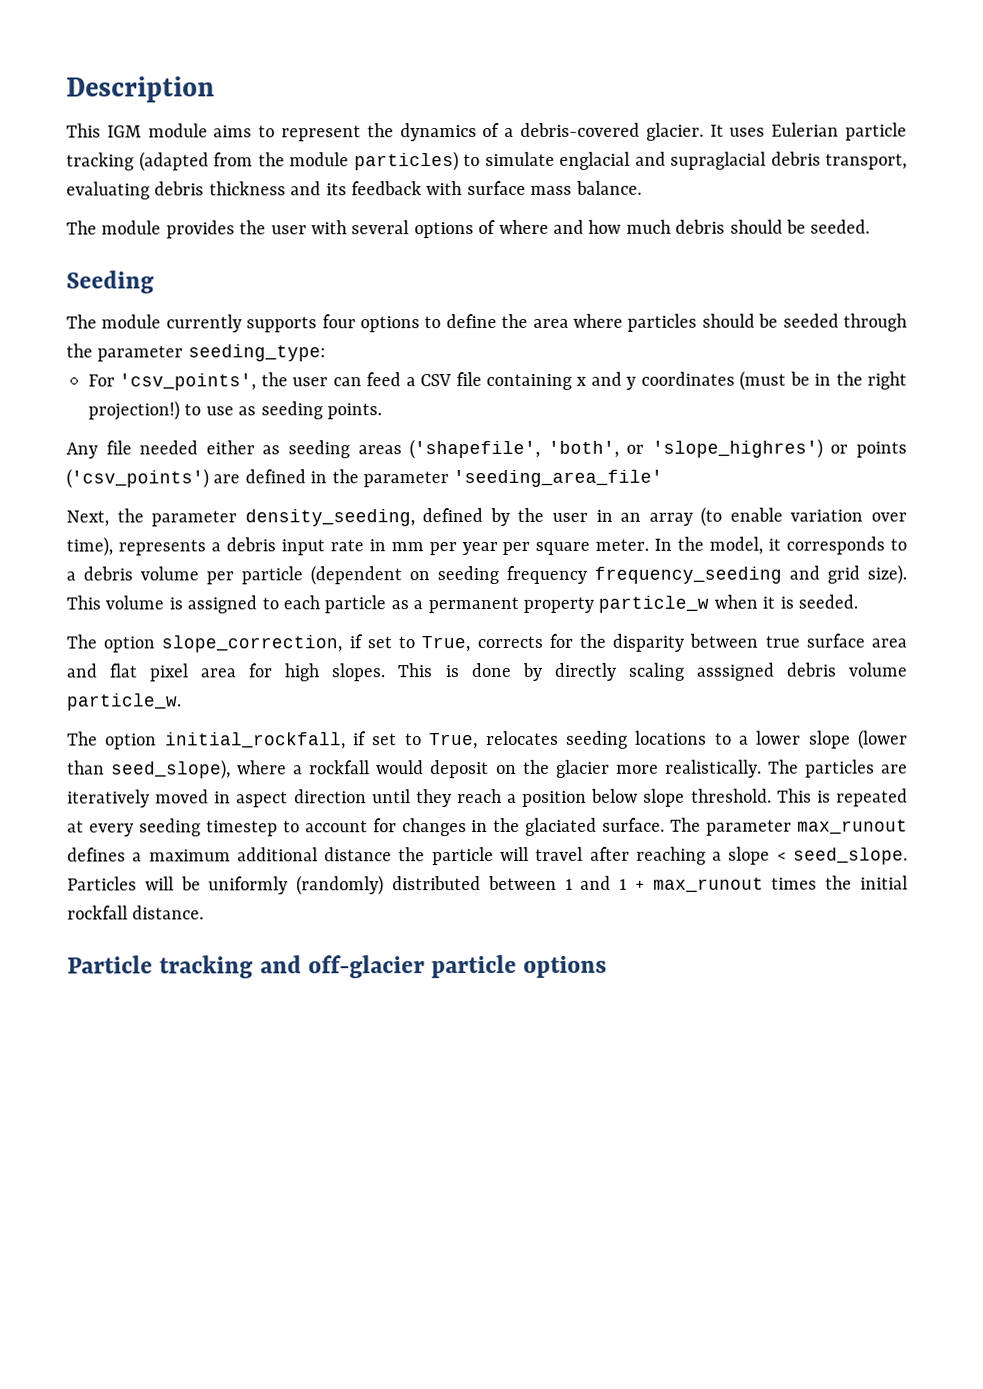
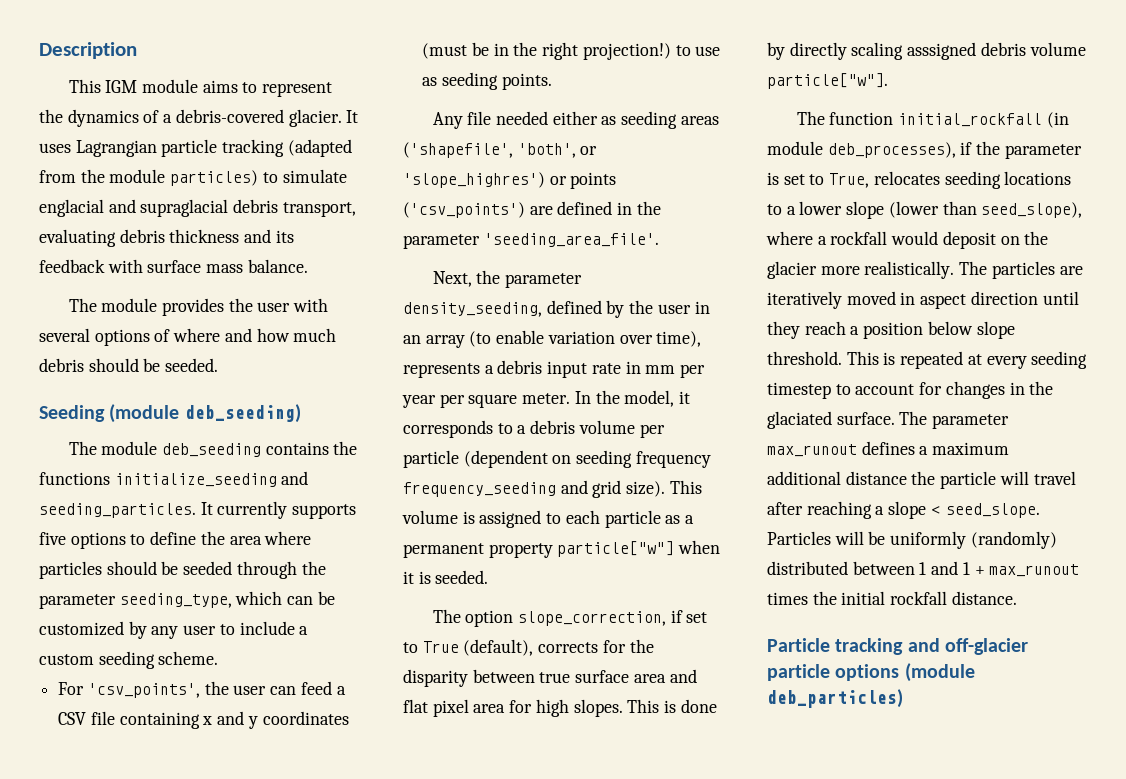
[771,122,840,137] Eulerian -> [75,140,157,157] Lagrangian
[66,314,162,329] // The module -> [109,404,301,423] [68,441,358,457] [39,471,309,487] [39,502,213,518] (module deb_seeding) // The module deb_seeding contains the functions initialize_seeding and seeding_particles. It
[321,314,356,329] four -> [39,532,66,545] five
[187,344,326,362] seeding_type: -> [119,591,335,608] [39,621,309,639] [39,651,219,669] seeding_type, which can be customized by any user to include a custom seeding scheme.
[453,469,664,488] 'seeding_area_file' -> [483,233,659,247] 'seeding_area_file'.
[598,595,710,613] particle_w -> [557,541,675,557] particle["w"]
[421,636,471,653] True, -> [422,639,534,656] True (default),
[66,693,182,711] [67,731,368,750] particle_w. // The option initial_rockfall, if -> [767,73,888,89] [796,111,1069,128] [767,141,1082,159] [767,172,779,185] particle["w"]. // The function initial_rockfall (in module deb_processes), if the parameter is
(608, 966) none -> [904,663,975,682] [767,689,903,708] (module deb_particles)

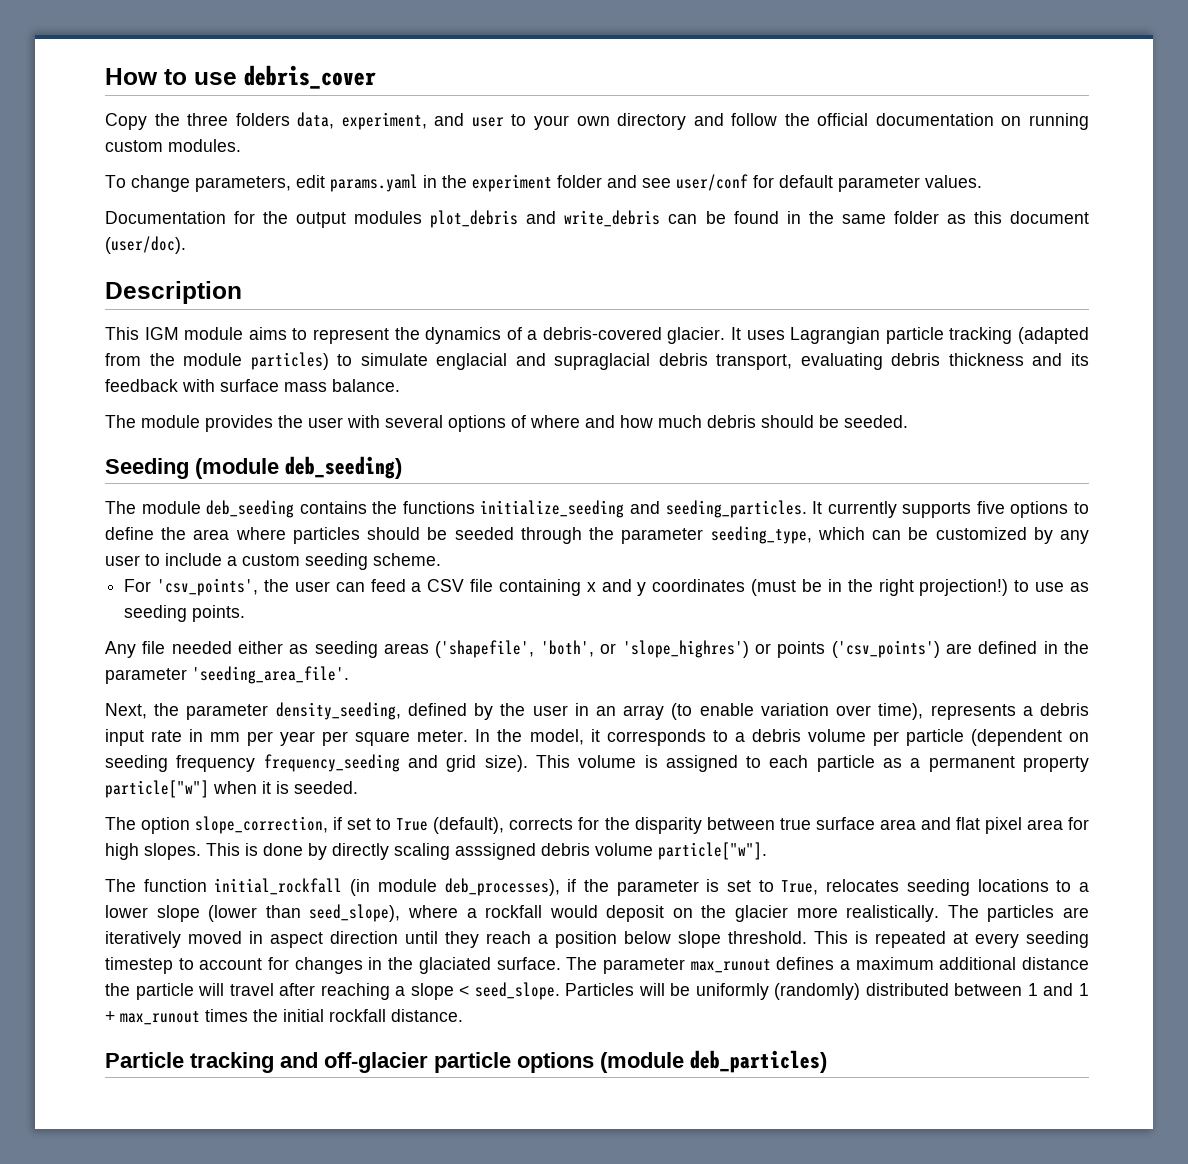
(39, 50) none -> [105,65,376,89] [105,112,1089,130] [105,139,241,152] [105,174,982,192] [105,210,1089,228] [105,236,186,254] How to use debris_cover // Copy the three folders data, experiment, and user to your own directory and follow the official documentation on running custom modules. // To change parameters, edit params.yaml in the experiment folder and see user/conf for default parameter values. // Documentation for the output modules plot_debris and write_debris can be found in the same folder as this document (user/doc). //

